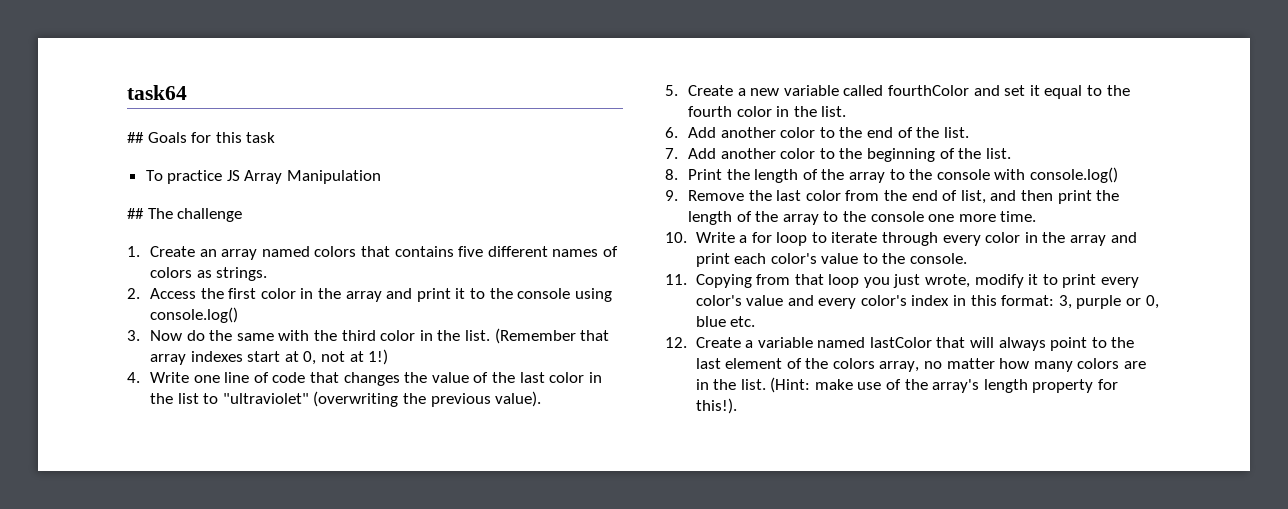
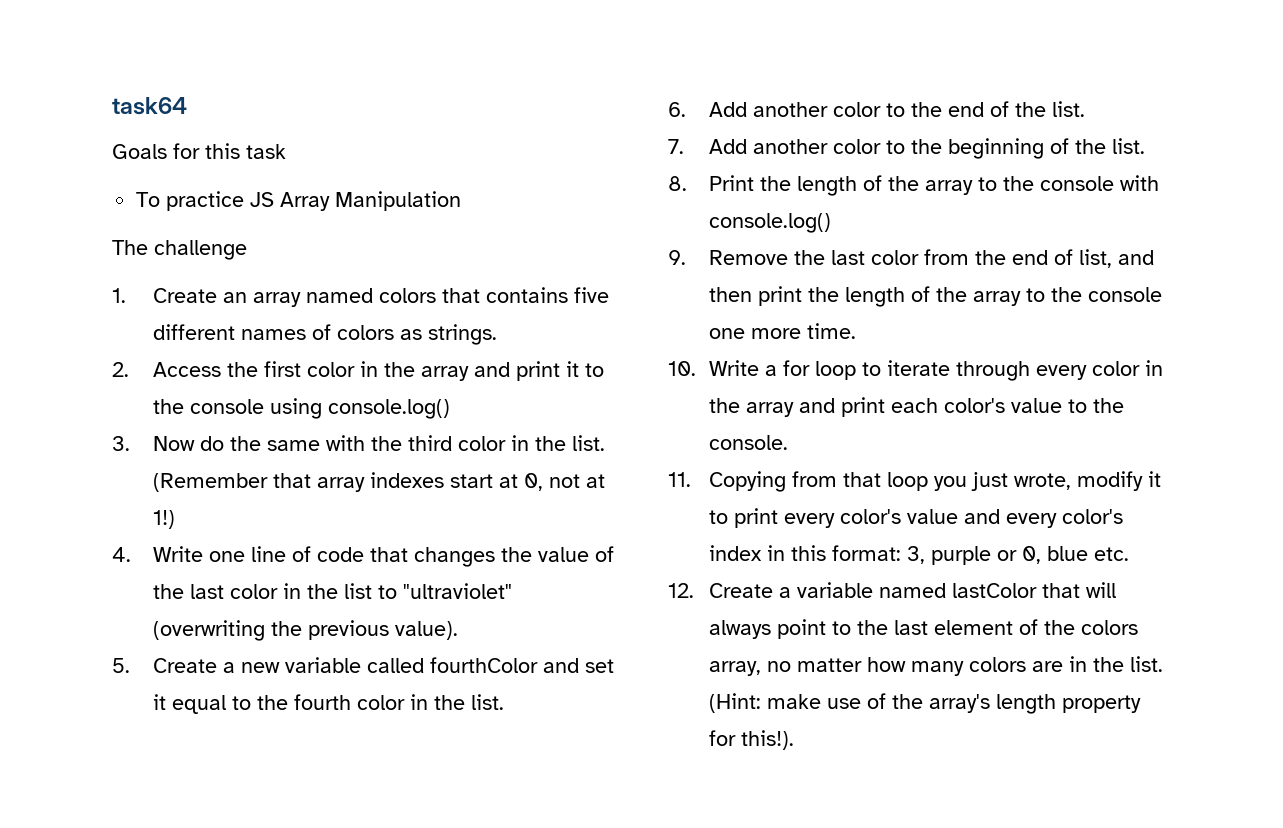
[127,132,144,143] ## -> (187, 106) none
[127,208,144,219] ## -> (462, 201) none

